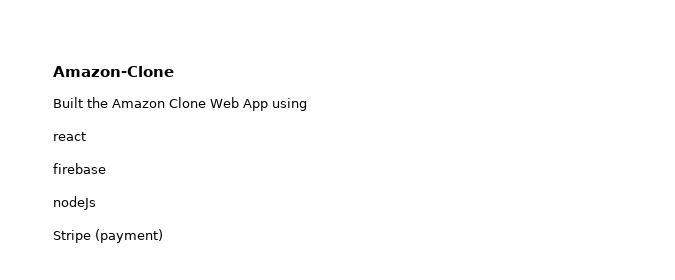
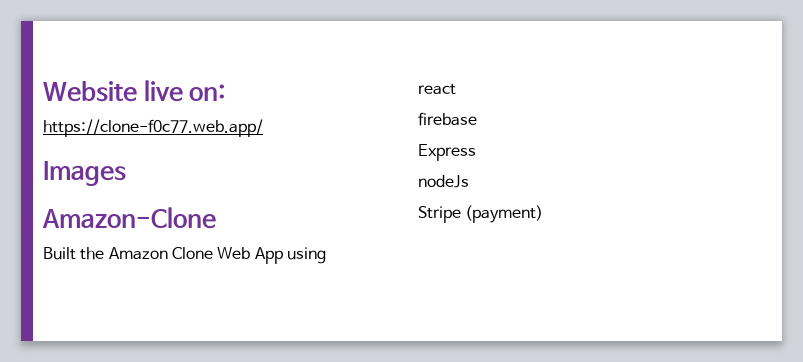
(53, 71) none -> [43,80,226,102] [43,119,263,137] [43,161,126,186] Website live on: // https://clone-f0c77.web.app/ // Images //
(106, 168) none -> [418,144,476,161] // Express

